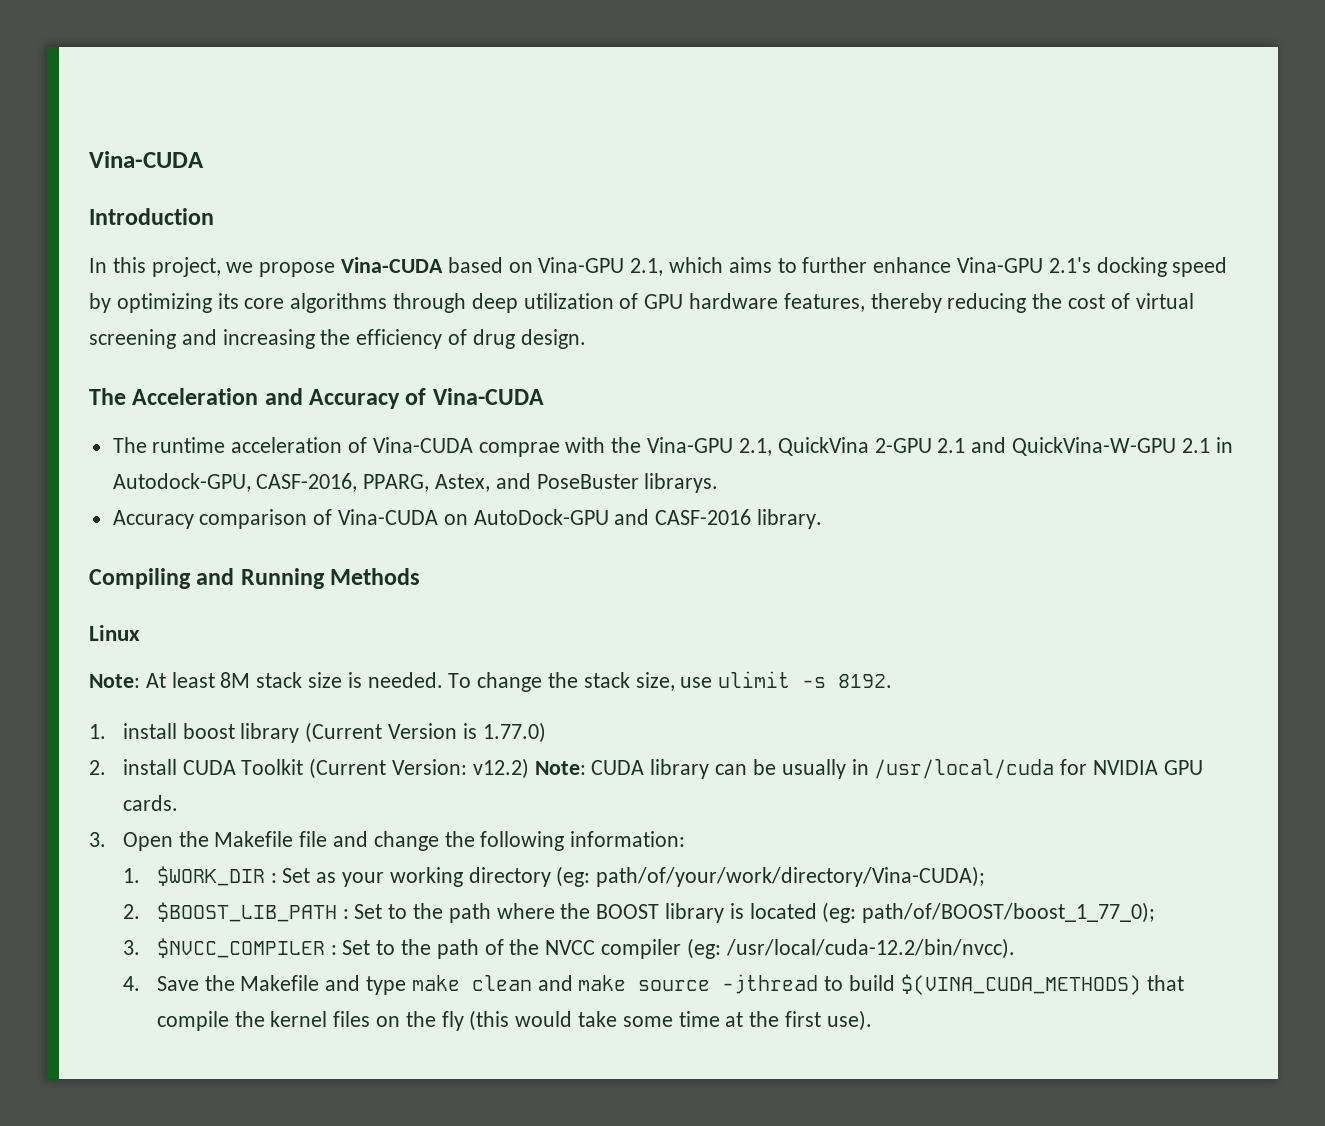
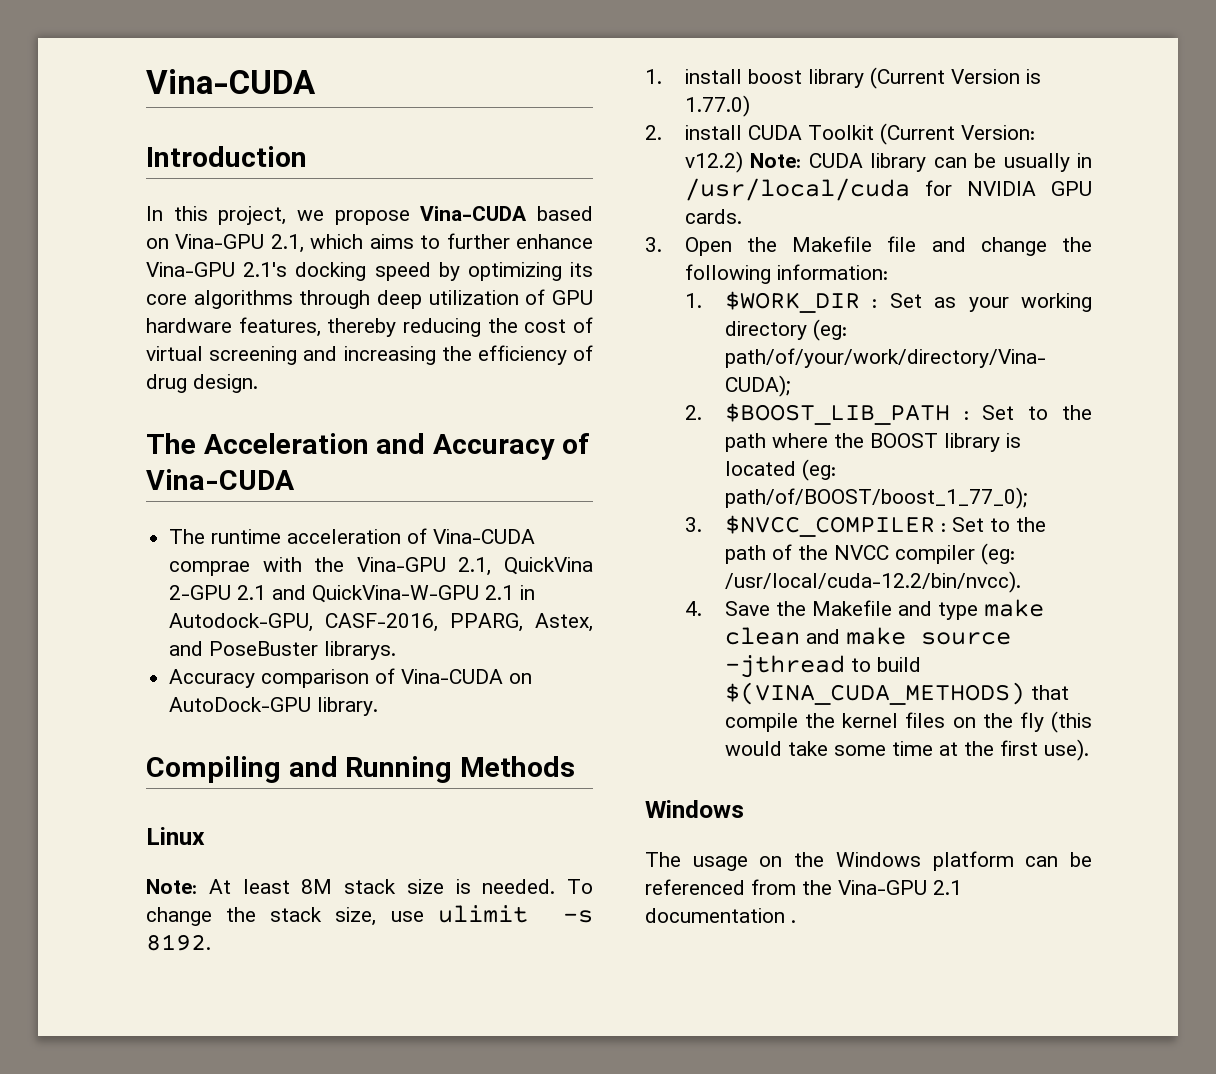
[614,509,752,525] and CASF-2016 -> (312, 704) none
(872, 1020) none -> [645,800,744,818] [645,851,1092,871] [645,879,962,895] [645,908,796,923] // Windows // The usage on the Windows platform can be referenced from the Vina-GPU 2.1 documentation .

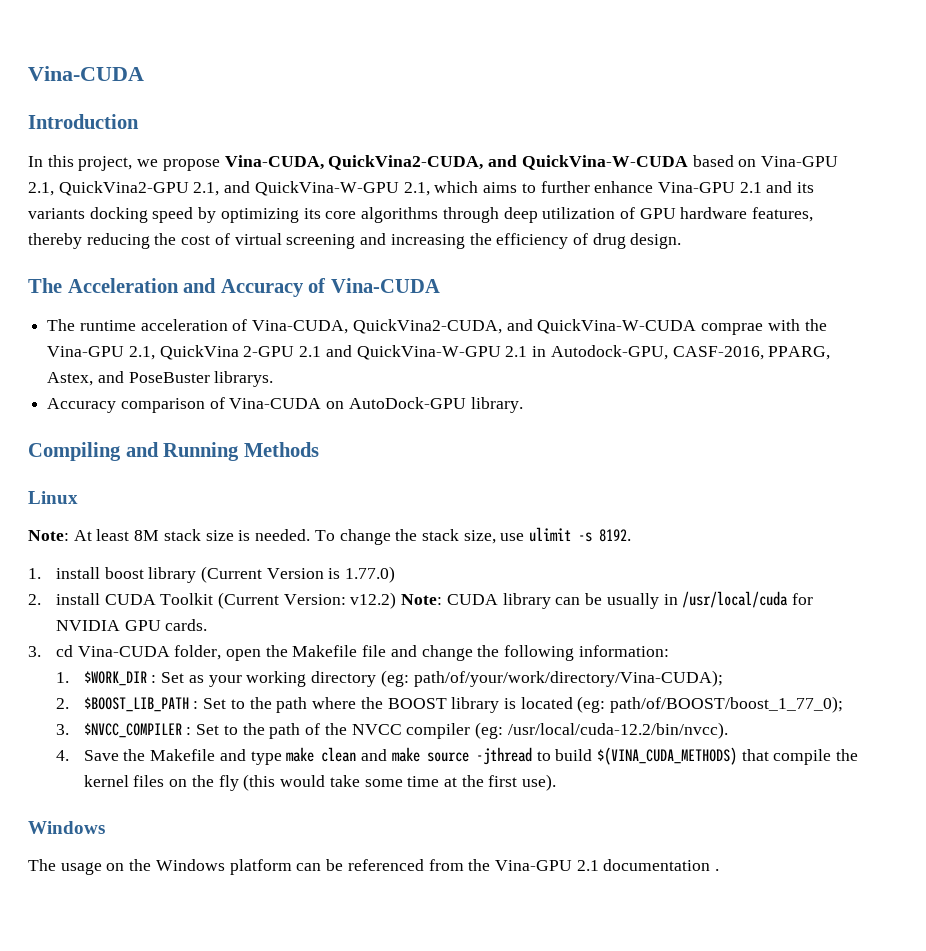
[420,206,593,221] [146,234,265,249] Vina-CUDA based on Vina-GPU -> [224,155,838,170] [28,181,399,196] Vina-CUDA, QuickVina2-CUDA, and QuickVina-W-CUDA based on Vina-GPU 2.1, QuickVina2-GPU 2.1, and QuickVina-W-GPU
[243,262,288,277] 2.1's -> [739,181,815,193] [28,208,85,219] 2.1 and its variants
[433,529,536,544] Vina-CUDA -> [252,319,697,334] Vina-CUDA, QuickVina2-CUDA, and QuickVina-W-CUDA
[684,237,732,256] Open -> [55,645,262,661] cd Vina-CUDA folder, open

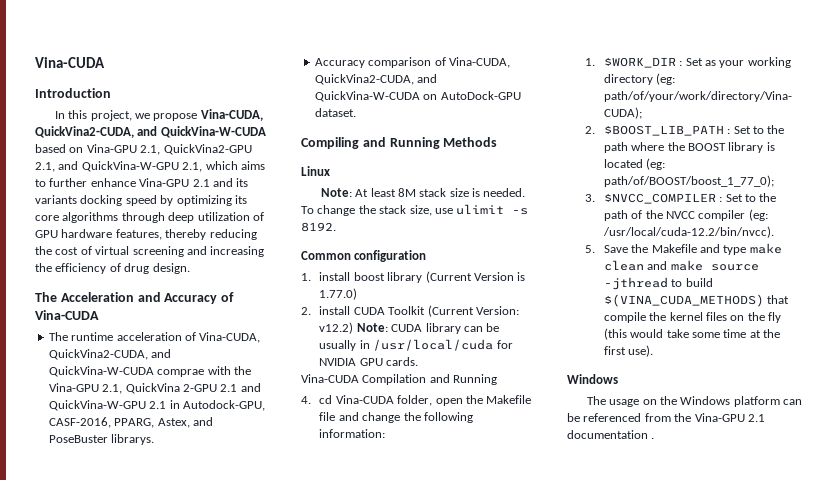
[229,398,322,409] Vina-CUDA -> [448,57,510,68] [314,74,438,85] [314,91,420,102] Vina-CUDA, QuickVina2-CUDA, and QuickVina-W-CUDA
[470,397,523,413] library. -> [314,108,356,117] dataset.
(632, 535) none -> [301,250,427,262] // Common configuration
[28,646,41,657] 3. -> [301,374,498,385] [301,396,311,404] Vina-CUDA Compilation and Running // 4.
[55,750,69,761] 4. -> [585,245,596,253] 5.

